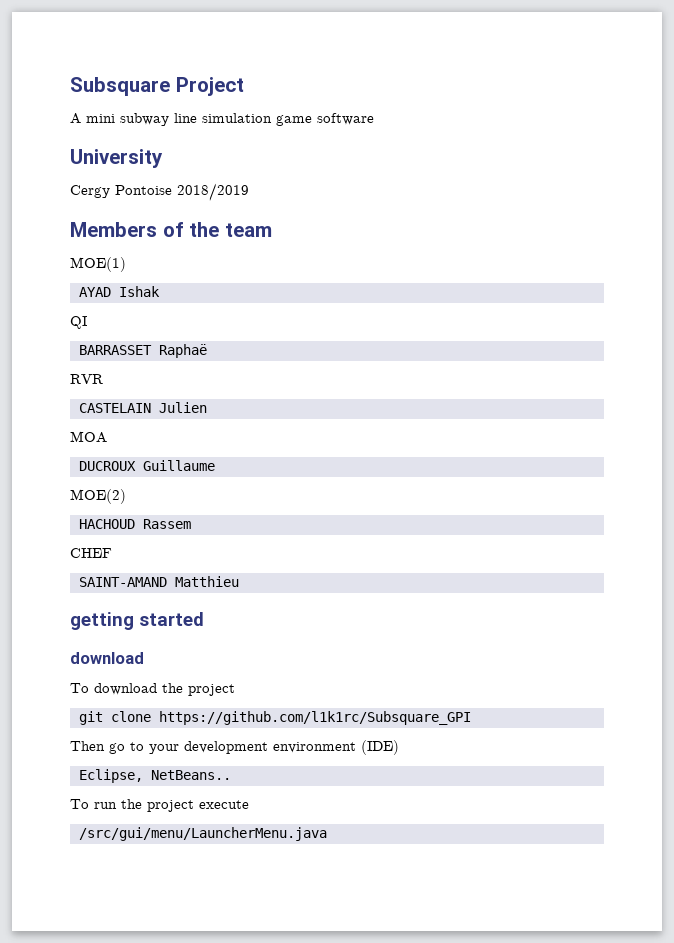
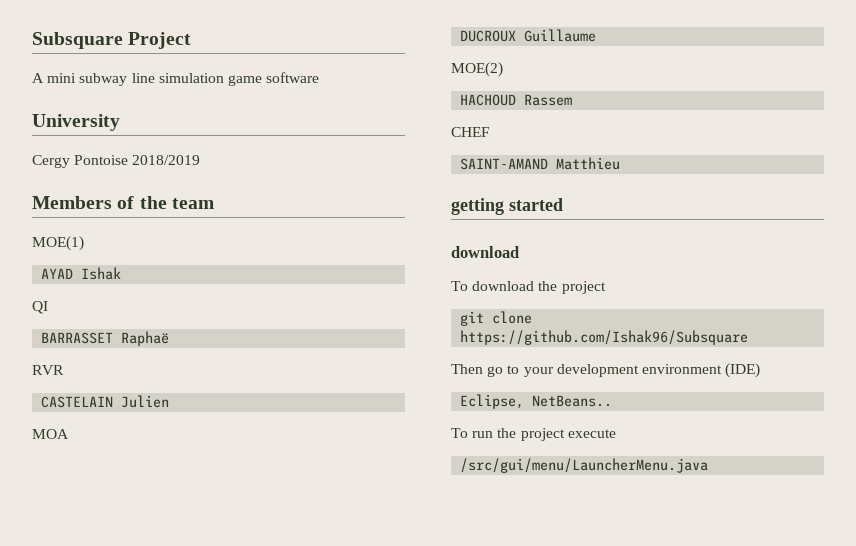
[159,711,471,725] https://github.com/l1k1rc/Subsquare_GPI -> [460,330,749,345] https://github.com/Ishak96/Subsquare

